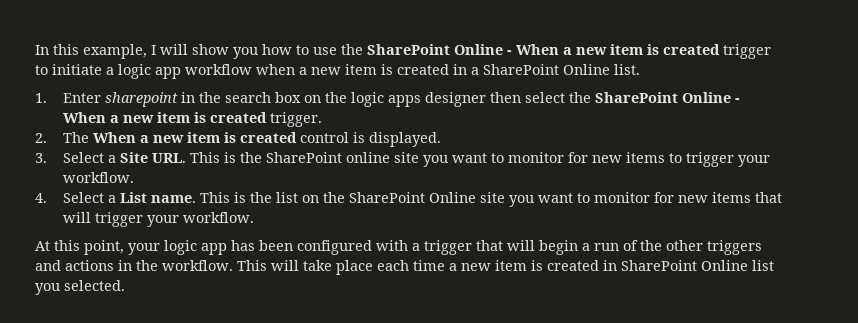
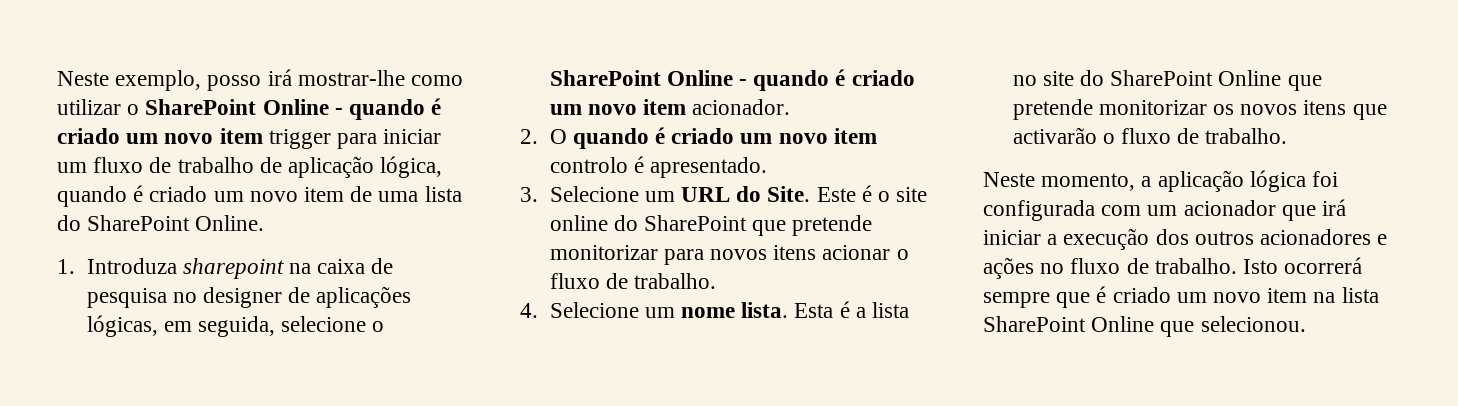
[35,44,771,59] [35,64,640,79] [35,92,740,107] [62,112,322,127] [35,132,441,147] [35,152,770,167] [62,172,134,183] [35,192,782,207] [62,212,254,227] [35,240,762,255] [35,260,774,275] [35,280,125,295] In this example, I will show you how to use the SharePoint Online - When a new item is created trigger to initiate a logic app workflow when a new item is created in a SharePoint Online list. // 1. Enter sharepoint in the search box on the logic apps designer then select the SharePoint Online - When a new item is created trigger. // 2. The When a new item is created control is displayed. // 3. Select a Site URL. This is the SharePoint online site you want to monitor for new items to trigger your workflow. // 4. Select a List name. This is the list on the SharePoint Online site you want to monitor for new items that will trigger your workflow. // At this point, your logic app has been configured with a trigger that will begin a run of the other triggers and actions in the workflow. This will take place each time a new item is created in SharePoint Online list you selected. -> [57,69,464,91] [57,98,442,120] [57,128,442,149] [57,156,443,178] [57,185,462,207] [57,215,265,231] [57,258,394,279] [86,286,412,308] [86,315,385,337] [549,69,915,91] [549,99,791,115] [520,127,877,149] [549,156,767,178] [520,185,928,202] [549,215,873,236] [549,245,909,265] [549,273,716,289] [520,301,909,318] [1012,70,1322,91] [1012,99,1387,120] [1012,127,1288,144] [983,170,1339,192] [983,199,1347,221] [983,228,1388,250] [983,257,1363,279] [983,286,1379,308] [983,316,1306,337] Neste exemplo, posso irá mostrar-lhe como utilizar o SharePoint Online - quando é criado um novo item trigger para iniciar um fluxo de trabalho de aplicação lógica, quando é criado um novo item de uma lista do SharePoint Online. // 1. Introduza sharepoint na caixa de pesquisa no designer de aplicações lógicas, em seguida, selecione o SharePoint Online - quando é criado um novo item acionador. // 2. O quando é criado um novo item controlo é apresentado. // 3. Selecione um URL do Site. Este é o site online do SharePoint que pretende monitorizar para novos itens acionar o fluxo de trabalho. // 4. Selecione um nome lista. Esta é a lista no site do SharePoint Online que pretende monitorizar os novos itens que activarão o fluxo de trabalho. // Neste momento, a aplicação lógica foi configurada com um acionador que irá iniciar a execução dos outros acionadores e ações no fluxo de trabalho. Isto ocorrerá sempre que é criado um novo item na lista SharePoint Online que selecionou.

